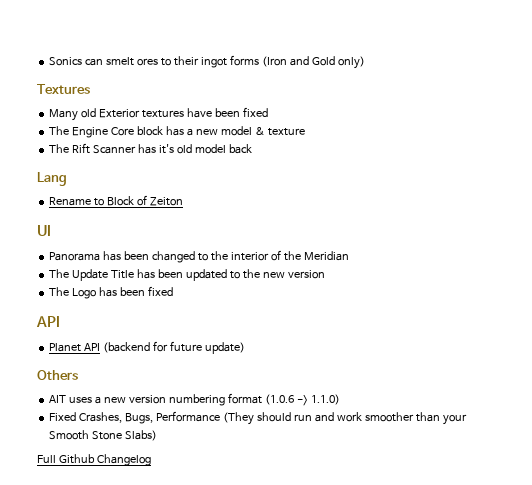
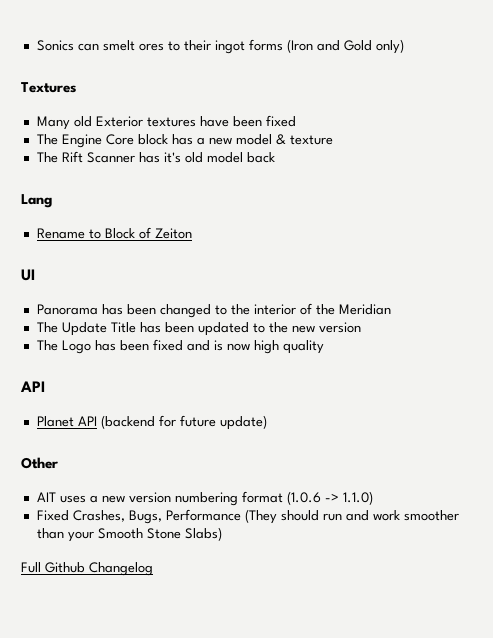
(173, 291) none -> [186,340,324,354] and is now high quality
[37,370,78,380] Others -> [21,457,58,469] Other

